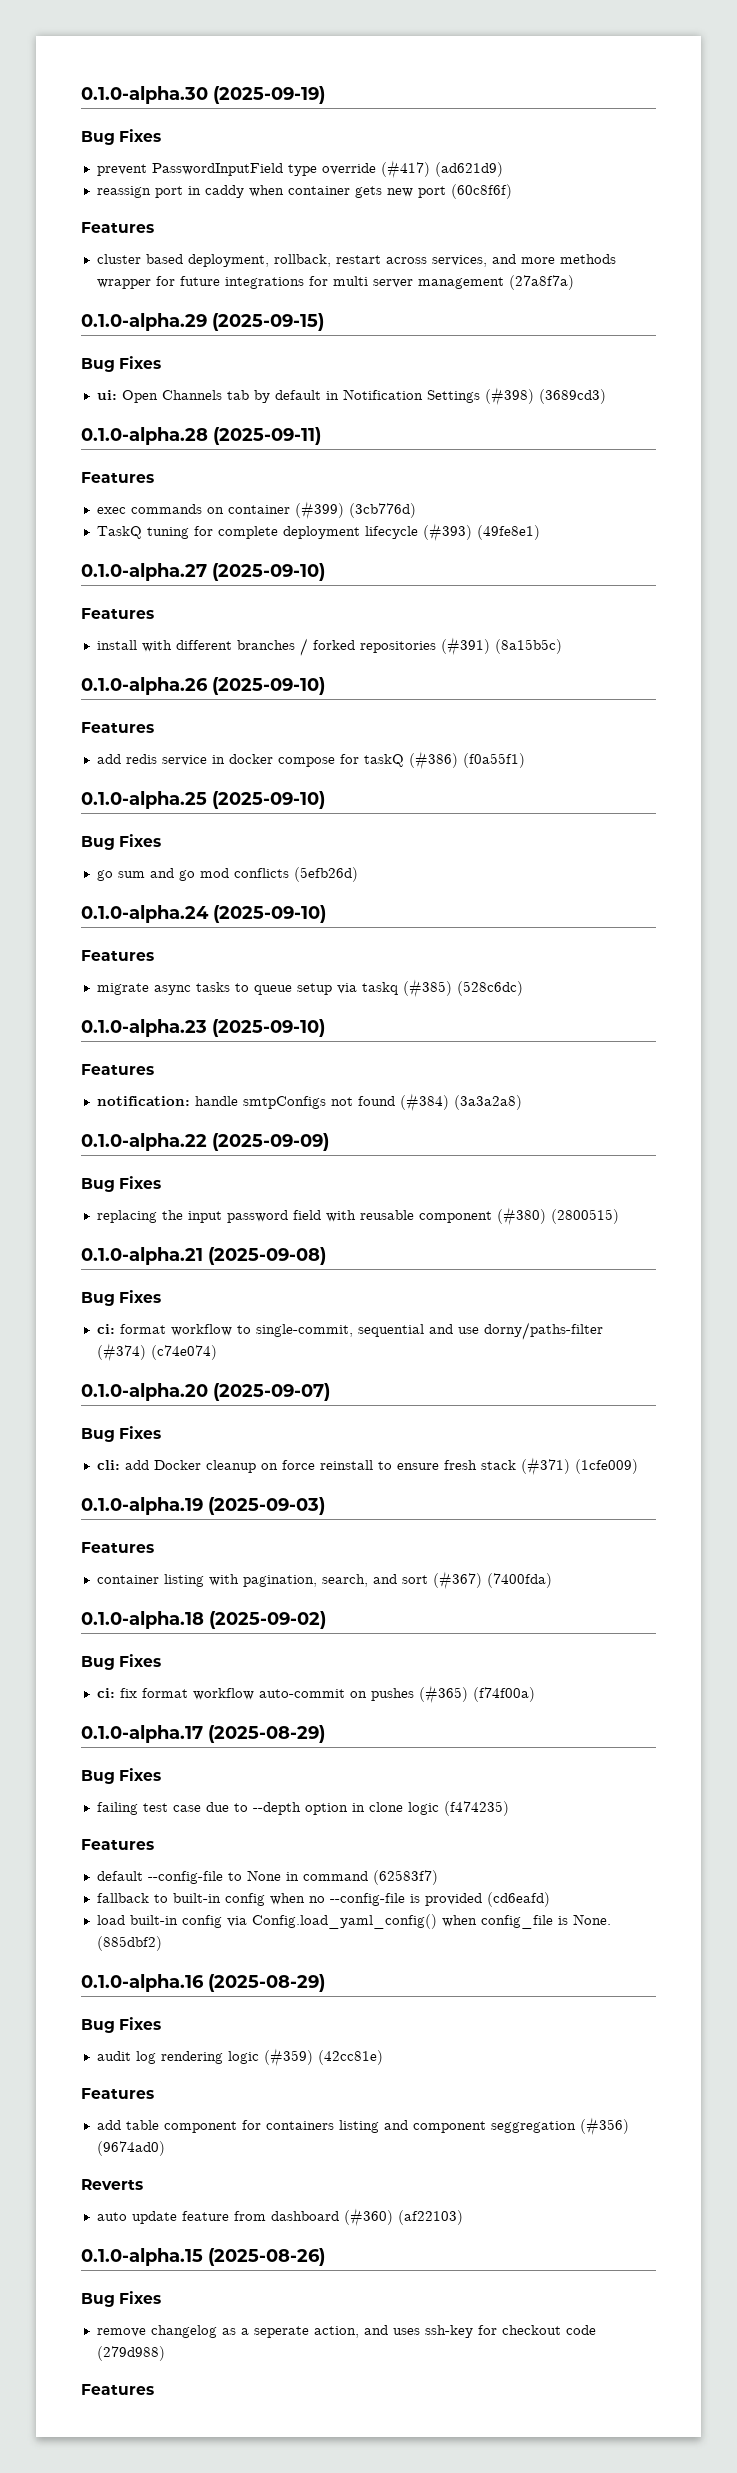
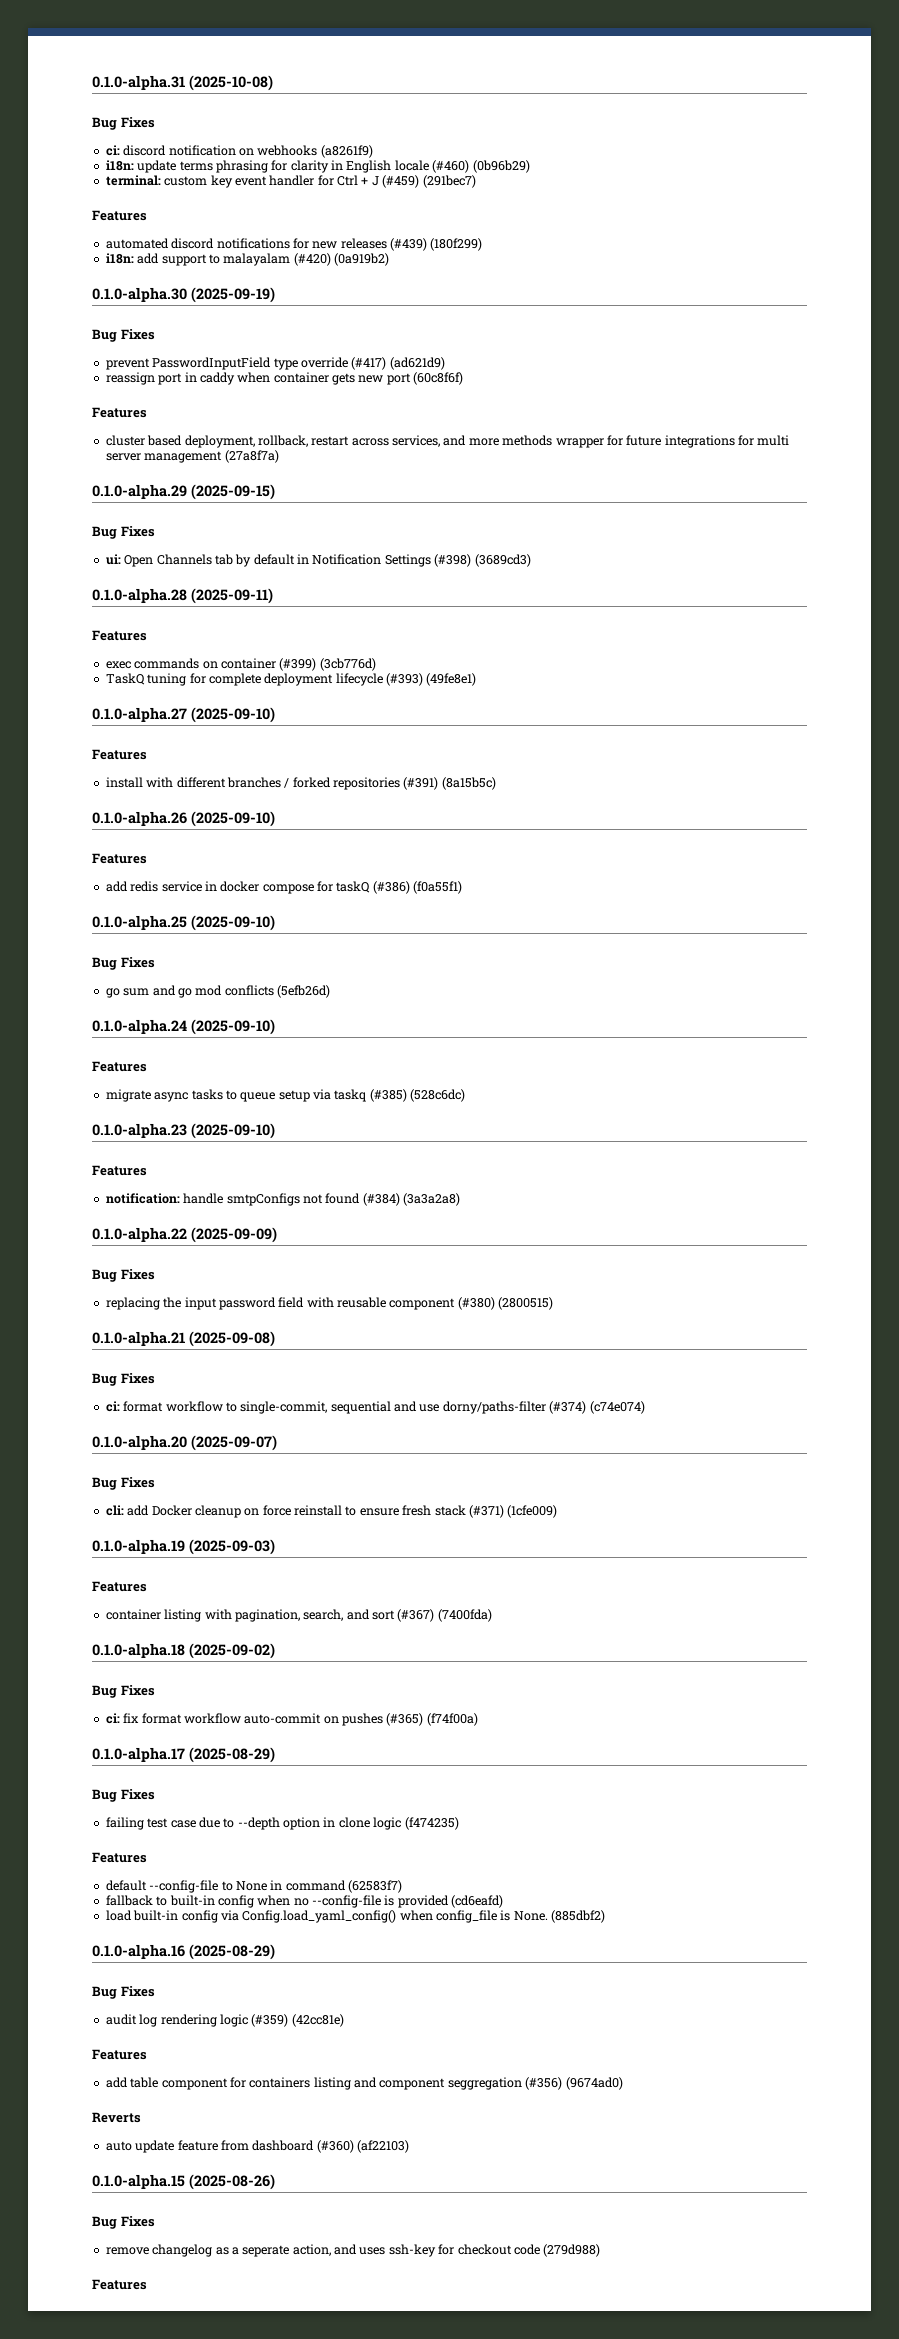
(81, 95) none -> [92,75,273,91] [92,117,155,130] [105,145,373,158] [105,160,530,173] [105,175,476,188] [92,210,147,221] [105,238,483,251] [105,253,389,266] 0.1.0-alpha.31 (2025-10-08) // Bug Fixes // ci: discord notification on webhooks (a8261f9) // i18n: update terms phrasing for clarity in English locale (#460) (0b96b29) // terminal: custom key event handler for Ctrl + J (#459) (291bec7) // Features // automated discord notifications for new releases (#439) (180f299) // i18n: add support to malayalam (#420) (0a919b2) //

